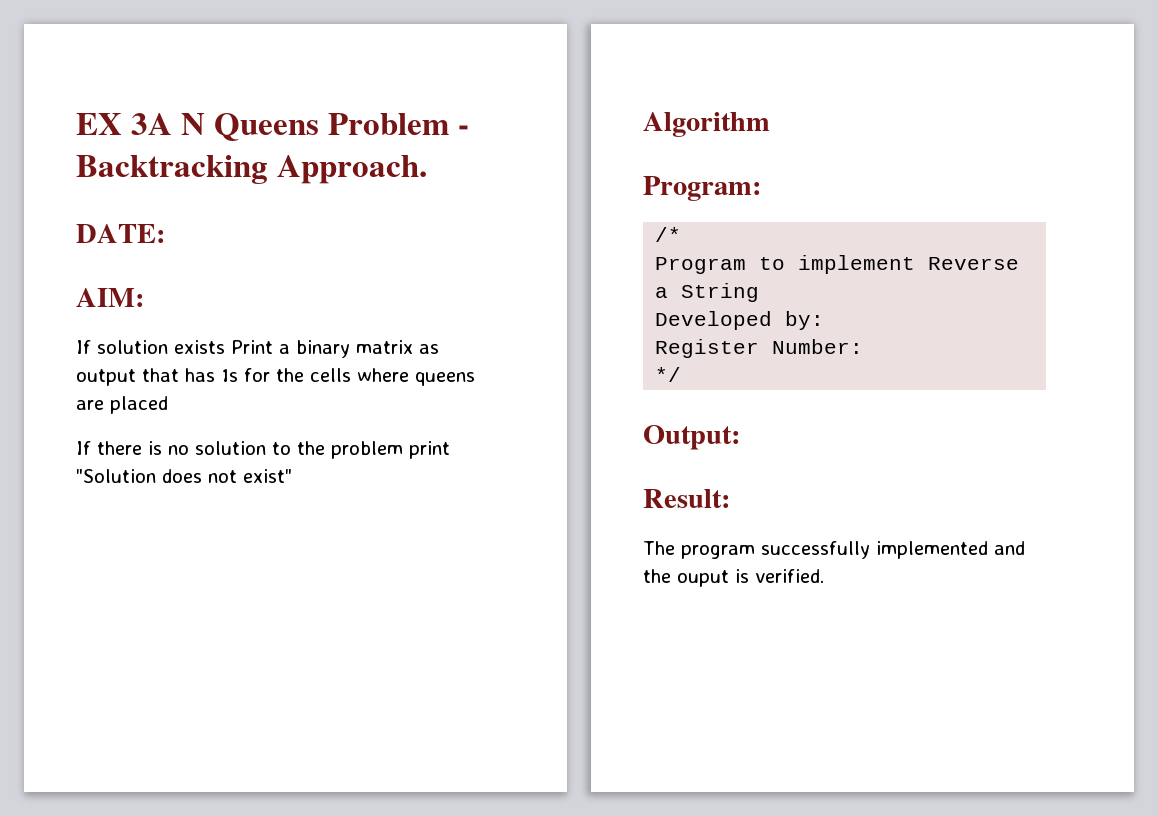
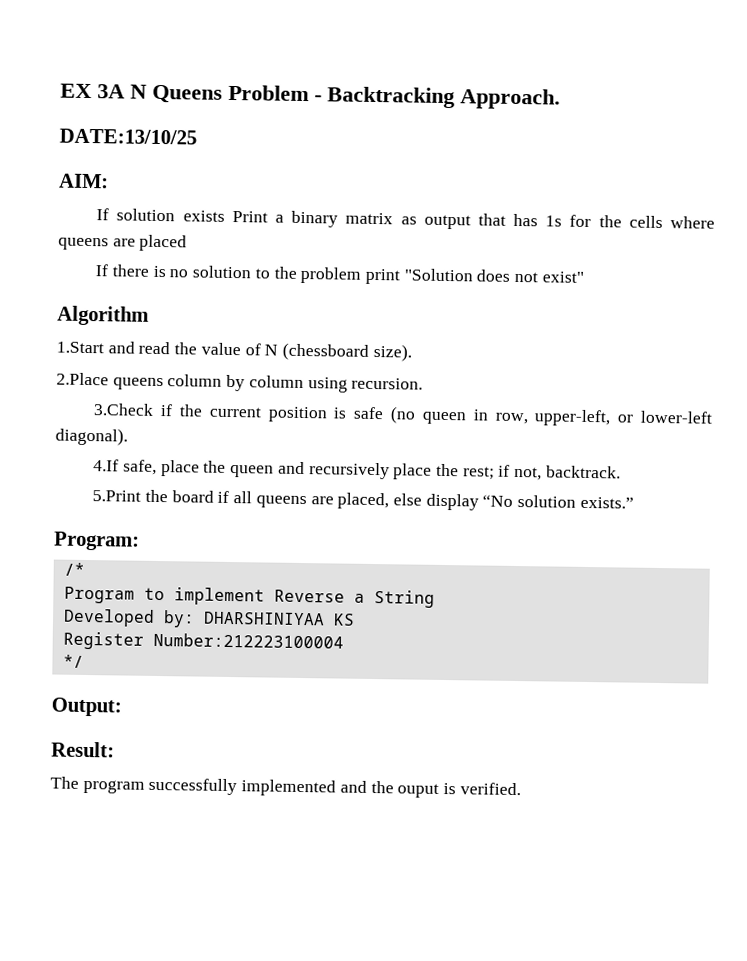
[76,224,165,243] DATE: -> [59,128,197,145] DATE:13/10/25
(770, 124) none -> [56,341,412,362] [56,372,424,393] [93,403,712,427] [55,427,128,446] [93,459,621,481] [92,489,634,511] // 1.Start and read the value of N (chessboard size). // 2.Place queens column by column using recursion. // 3.Check if the current position is safe (no queen in row, upper-left, or lower-left diagonal). // 4.If safe, place the queen and recursively place the rest; if not, backtrack. // 5.Print the board if all queens are placed, else display “No solution exists.”
(825, 320) none -> [202,611,355,626] DHARSHINIYAA KS
[772,339,864,354] Number: -> [152,632,344,649] Number:212223100004

